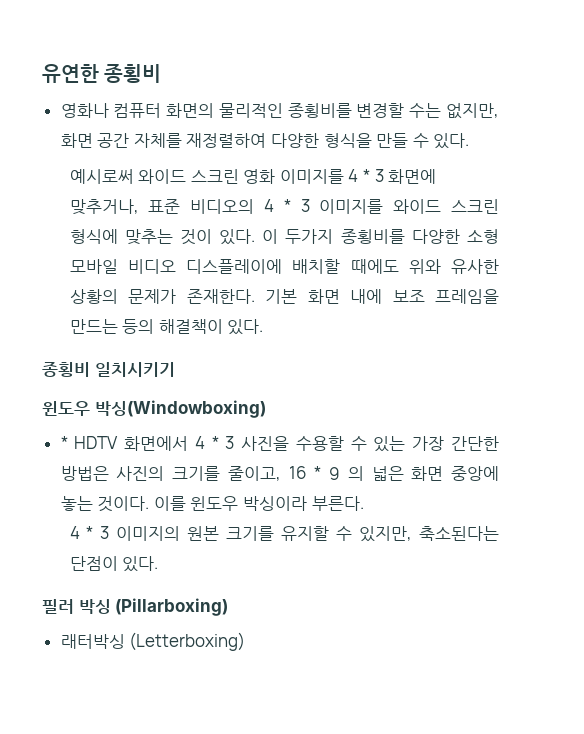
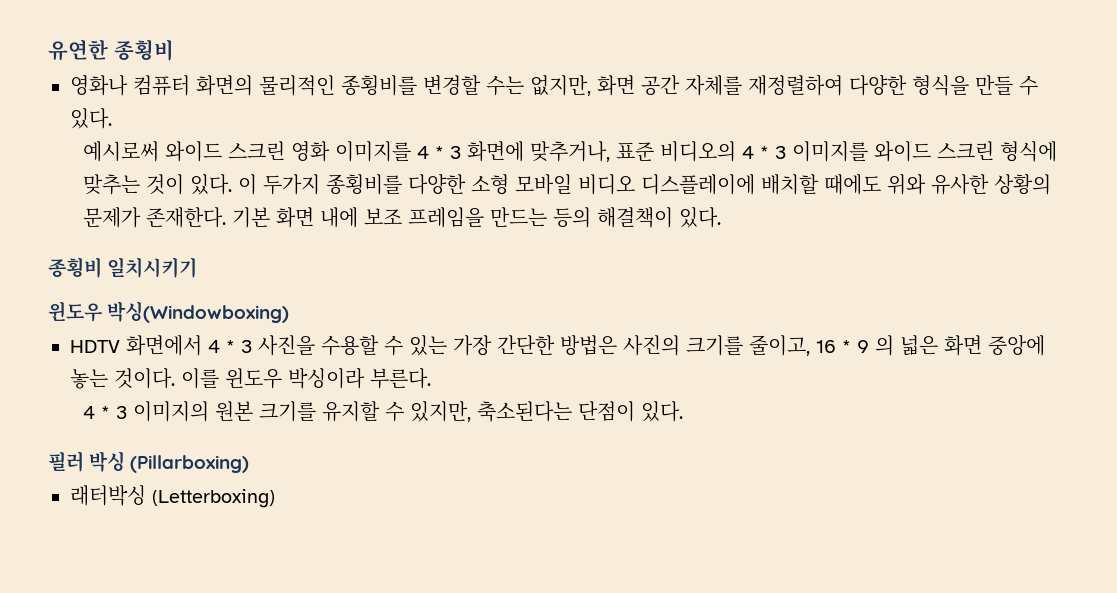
[60,436,68,449] * -> (290, 312) none

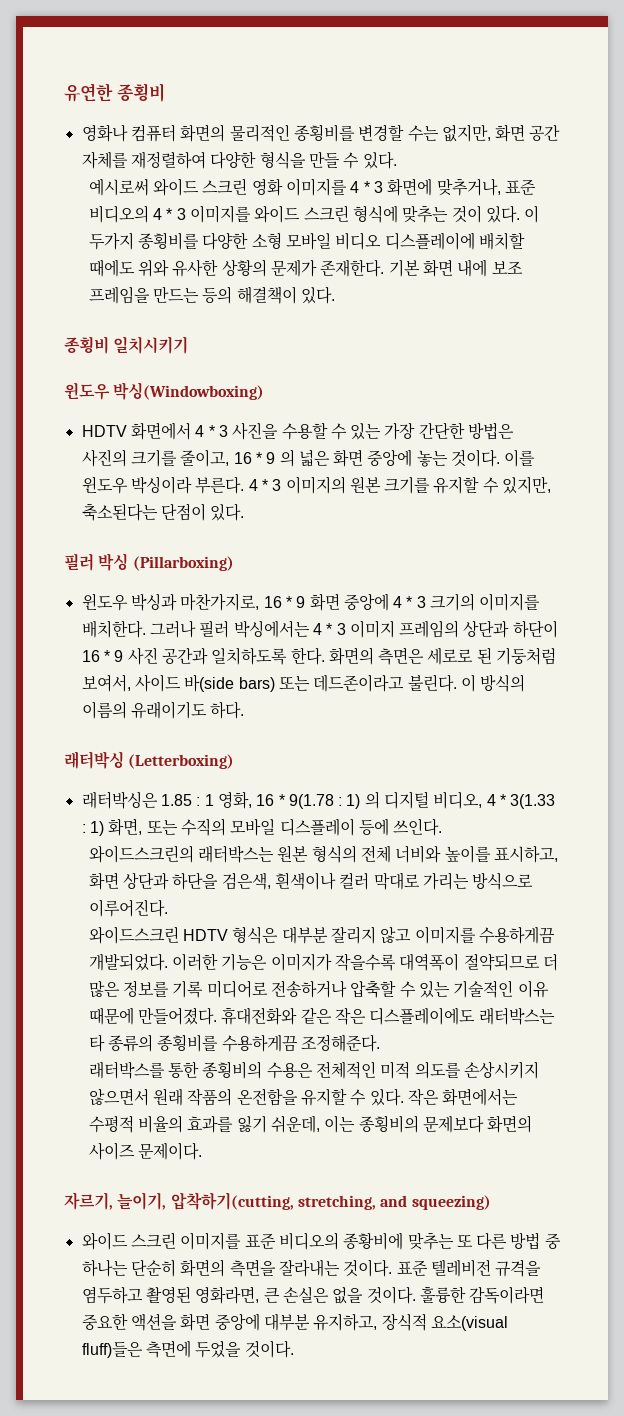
(431, 378) // -> (245, 485) none
[70,485,275,508] 래터박싱 (Letterboxing) -> [81,593,541,611] [81,620,558,638] [81,647,557,665] [81,674,526,692] [81,701,245,719] [64,751,235,769] [81,791,556,809] [81,818,443,836] [88,845,559,863] [88,872,534,890] [88,899,168,917] [88,926,556,944] [88,953,559,971] [88,980,549,998] [88,1007,555,1025] [88,1034,381,1052] [88,1061,540,1079] [88,1088,519,1106] [88,1115,533,1133] [88,1142,203,1160] [64,1192,491,1210] [81,1232,561,1250] [81,1259,542,1277] [81,1286,545,1304] [81,1313,508,1331] [81,1340,294,1358] 윈도우 박싱과 마찬가지로, 16 * 9 화면 중앙에 4 * 3 크기의 이미지를 배치한다. 그러나 필러 박싱에서는 4 * 3 이미지 프레임의 상단과 하단이 16 * 9 사진 공간과 일치하도록 한다. 화면의 측면은 세로로 된 기둥처럼 보여서, 사이드 바(side bars) 또는 데드존이라고 불린다. 이 방식의 이름의 유래이기도 하다. // 래터박싱 (Letterboxing) // 래터박싱은 1.85 : 1 영화, 16 * 9(1.78 : 1) 의 디지털 비디오, 4 * 3(1.33 : 1) 화면, 또는 수직의 모바일 디스플레이 등에 쓰인다. // 와이드스크린의 래터박스는 원본 형식의 전체 너비와 높이를 표시하고, 화면 상단과 하단을 검은색, 흰색이나 컬러 막대로 가리는 방식으로 이루어진다. // 와이드스크린 HDTV 형식은 대부분 잘리지 않고 이미지를 수용하게끔 개발되었다. 이러한 기능은 이미지가 작을수록 대역폭이 절약되므로 더 많은 정보를 기록 미디어로 전송하거나 압축할 수 있는 기술적인 이유 때문에 만들어졌다. 휴대전화와 같은 작은 디스플레이에도 래터박스는 타 종류의 종횡비를 수용하게끔 조정해준다. // 래터박스를 통한 종횡비의 수용은 전체적인 미적 의도를 손상시키지 않으면서 원래 작품의 온전함을 유지할 수 있다. 작은 화면에서는 수평적 비율의 효과를 잃기 쉬운데, 이는 종횡비의 문제보다 화면의 사이즈 문제이다. // 자르기, 늘이기, 압착하기(cutting, stretching, and squeezing) // 와이드 스크린 이미지를 표준 비디오의 종황비에 맞추는 또 다른 방법 중 하나는 단순히 화면의 측면을 잘라내는 것이다. 표준 텔레비전 규격을 염두하고 촬영된 영화라면, 큰 손실은 없을 것이다. 훌륭한 감독이라면 중요한 액션을 화면 중앙에 대부분 유지하고, 장식적 요소(visual fluff)들은 측면에 두었을 것이다.

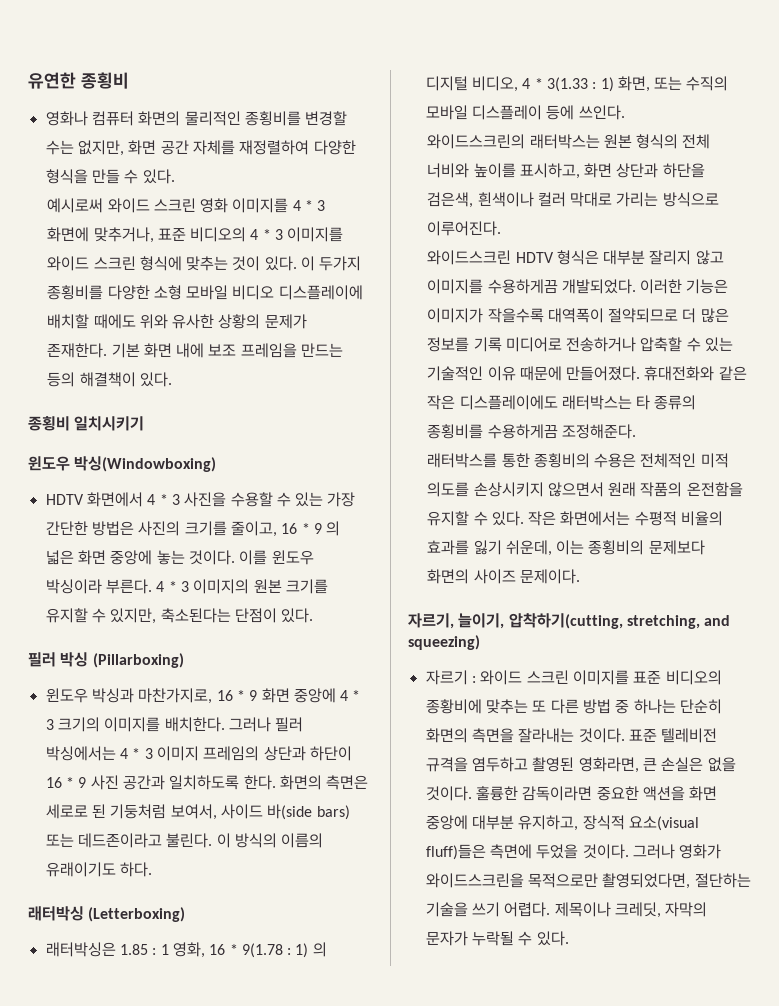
(491, 1202) none -> [425,670,476,685] 자르기 :
(294, 1349) none -> [632,844,722,859] [425,873,751,889] [425,902,708,918] [425,931,569,946] 그러나 영화가 와이드스크린을 목적으로만 촬영되었다면, 절단하는 기술을 쓰기 어렵다. 제목이나 크레딧, 자막의 문자가 누락될 수 있다.

